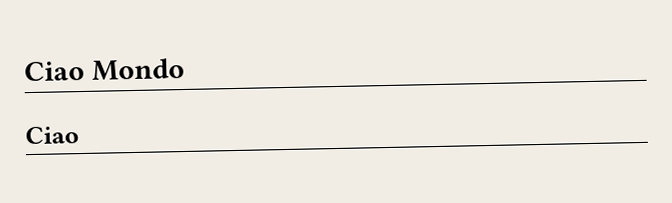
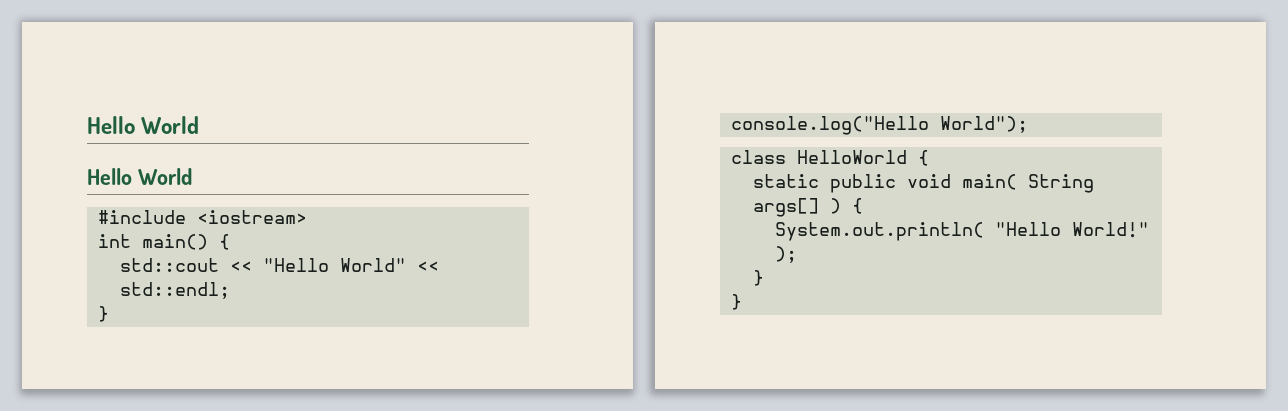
[24,57,185,82] [25,126,79,145] Ciao Mondo // Ciao -> [87,116,200,134] [87,168,192,185] [98,210,308,224] [98,234,231,250] [120,258,440,272] [120,282,231,299] [98,306,110,322] [731,116,1029,135] [731,150,930,166] [753,174,1095,193] [753,198,864,217] [775,222,1150,241] [775,246,798,263] [753,270,765,286] [731,294,743,310] Hello World // Hello World // #include <iostream> // int main() { // std::cout << "Hello World" << std::endl; // } // console.log("Hello World"); // class HelloWorld { // static public void main( String args[] ) { // System.out.println( "Hello World!" ); // } // }

